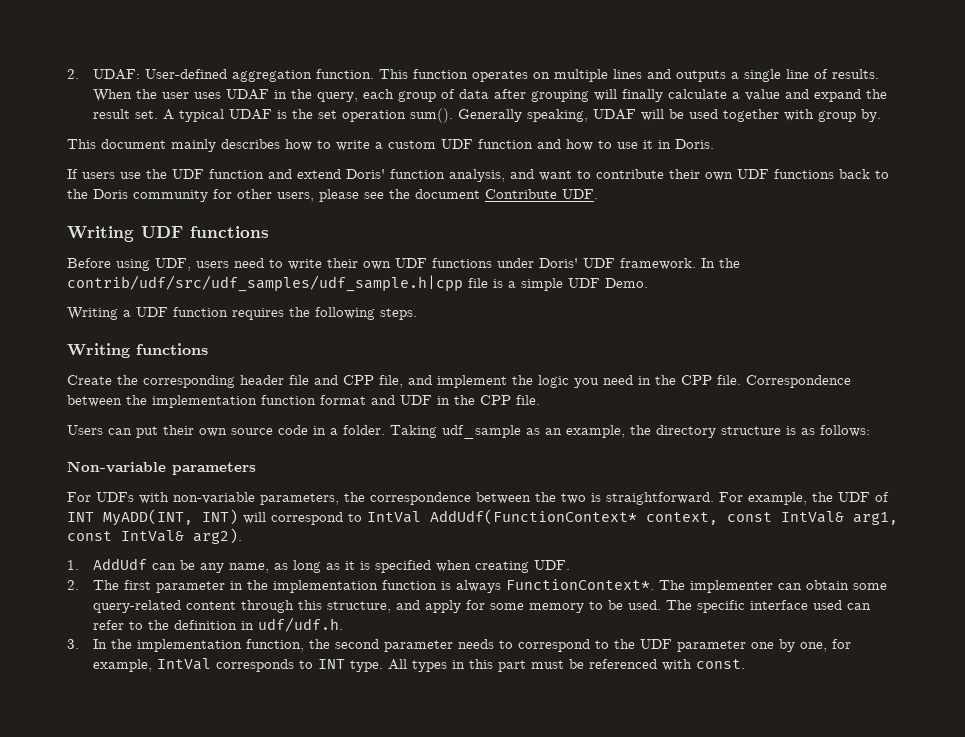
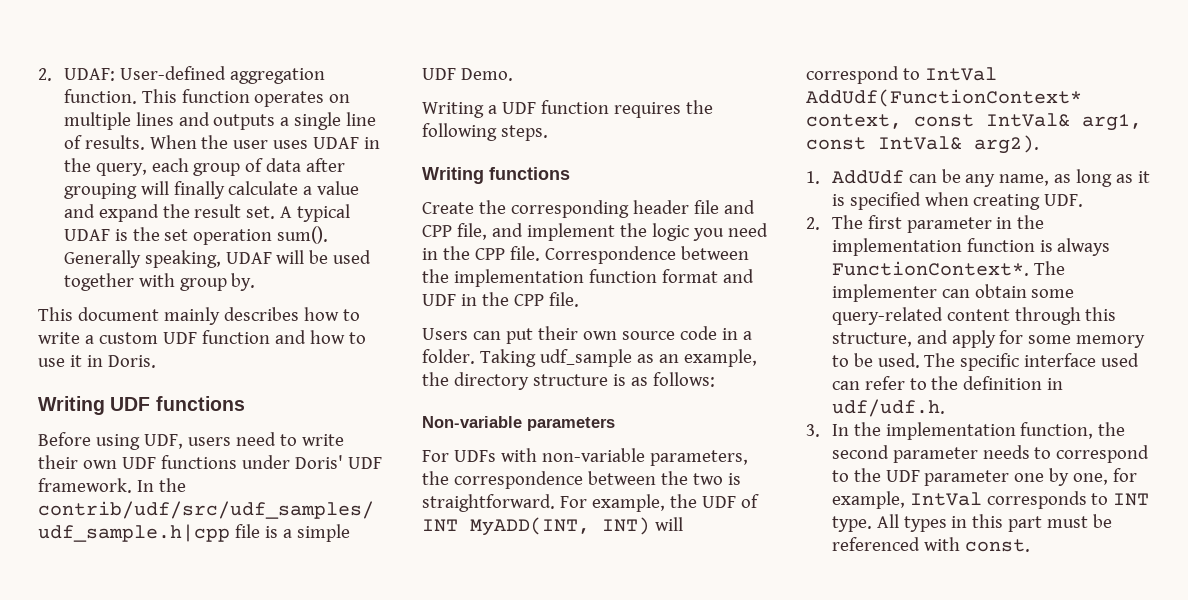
[67,169,889,182] [67,189,598,202] // If users use the UDF function and extend Doris' function analysis, and want to contribute their own UDF functions back to the Doris community for other users, please see the document Contribute UDF. -> (156, 361) none

